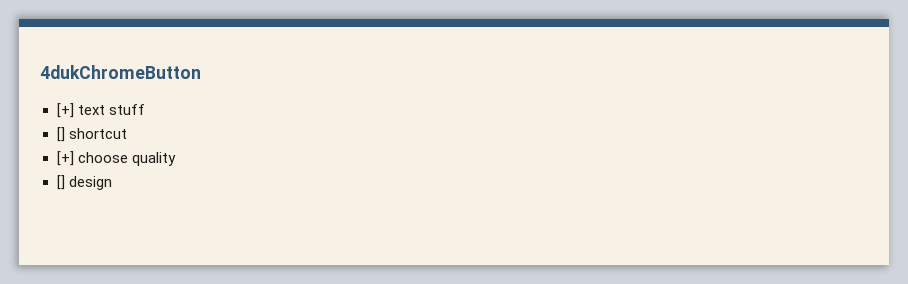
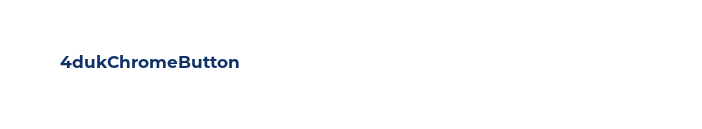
[56,103,145,118] [56,127,127,142] [56,151,176,166] [56,175,112,190] // [+] text stuff // [] shortcut // [+] choose quality // [] design -> (240, 61) none

